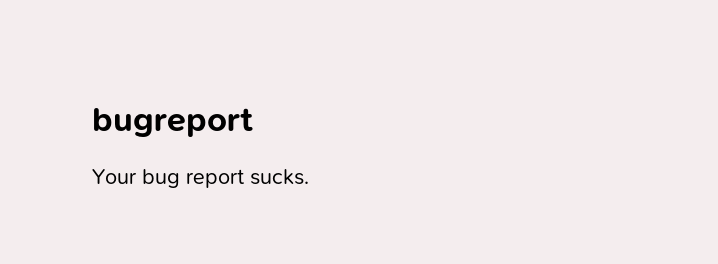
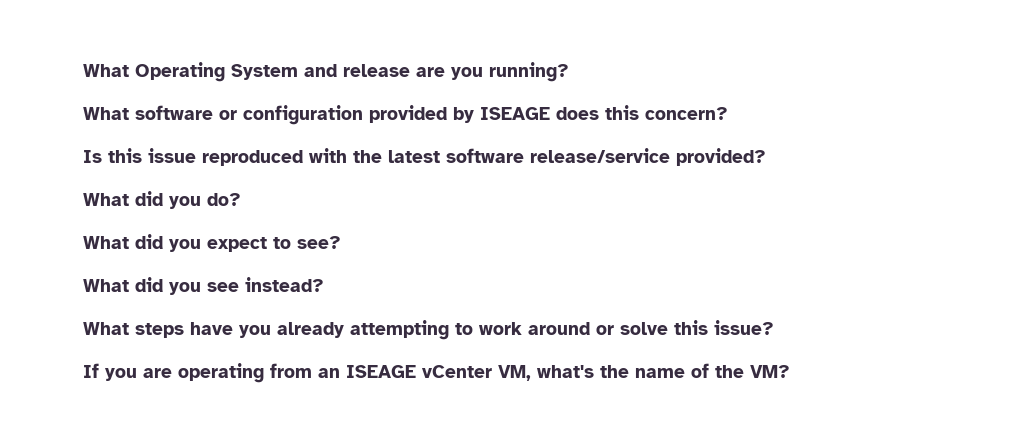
[92,108,253,137] [92,169,309,188] bugreport // Your bug report sucks. -> [83,62,569,82] [83,105,728,125] [83,148,766,166] [83,191,241,209] [83,234,341,252] [83,277,324,295] [83,320,774,340] [83,363,790,383] What Operating System and release are you running? // What software or configuration provided by ISEAGE does this concern? // Is this issue reproduced with the latest software release/service provided? // What did you do? // What did you expect to see? // What did you see instead? // What steps have you already attempting to work around or solve this issue? // If you are operating from an ISEAGE vCenter VM, what's the name of the VM?

